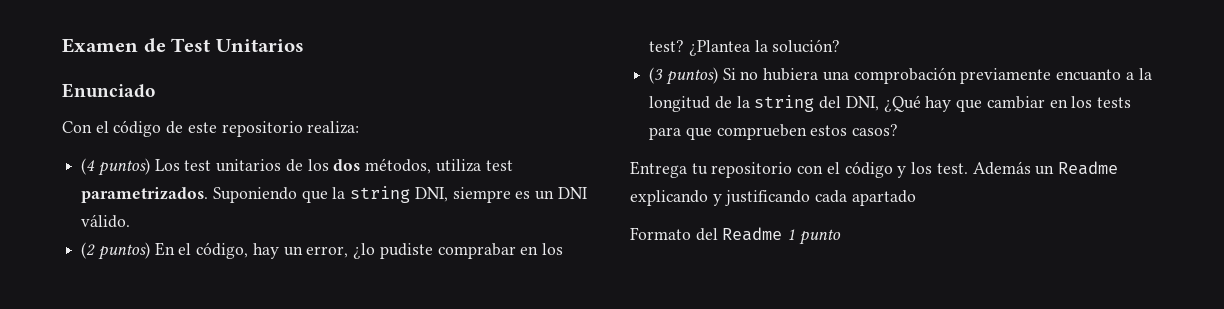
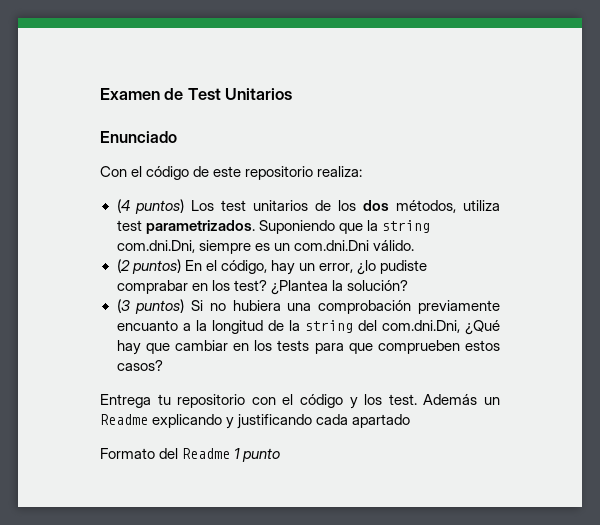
[414,187,448,202] DNI, -> [116,240,195,253] com.dni.Dni,
[557,187,587,199] DNI -> [293,240,369,251] com.dni.Dni
[845,96,879,111] DNI, -> [381,320,460,333] com.dni.Dni,

